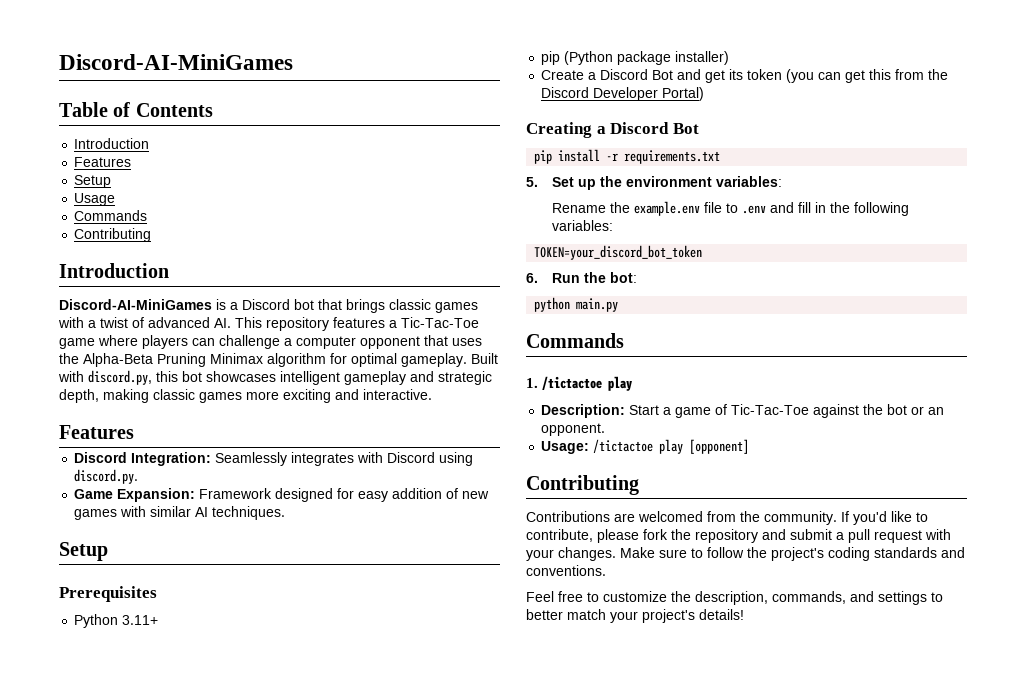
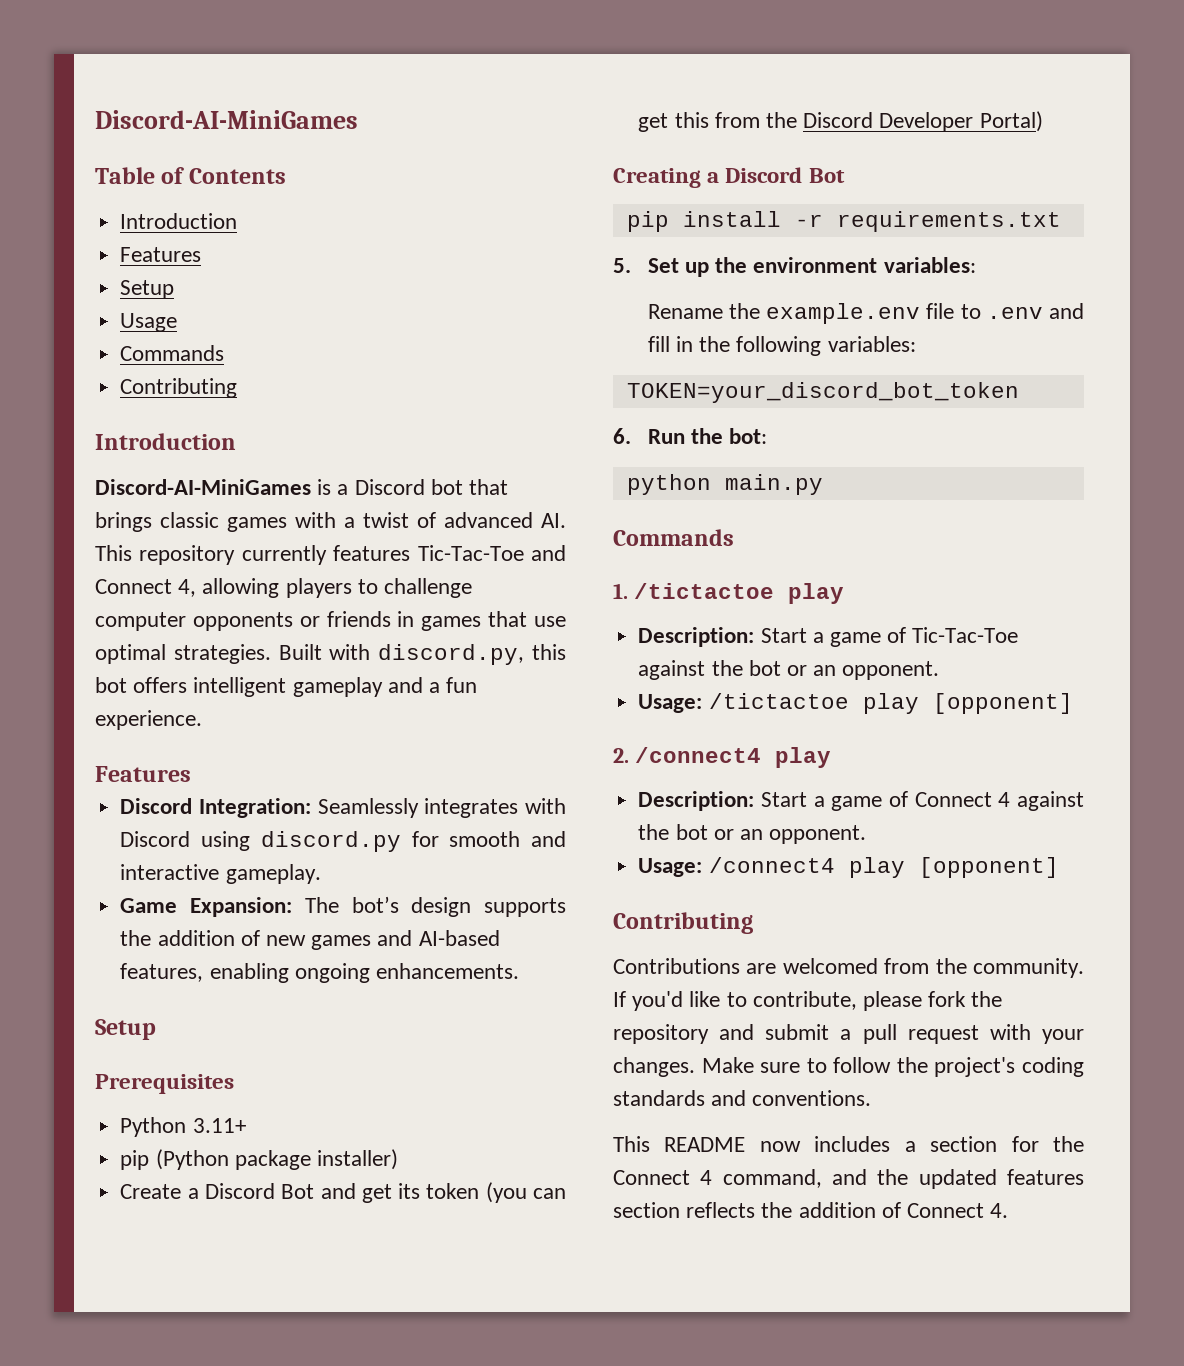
[333,317,479,328] [59,335,482,349] [59,353,467,367] features a Tic-Tac-Toe game where players can challenge a computer opponent that uses the Alpha-Beta Pruning Minimax algorithm for optimal gameplay. -> [241,545,566,565] [95,578,473,598] [95,611,566,631] [95,644,271,664] currently features Tic-Tac-Toe and Connect 4, allowing players to challenge computer opponents or friends in games that use optimal strategies.
[206,371,276,382] showcases -> [133,677,188,693] offers
[438,371,492,385] [59,389,432,403] strategic depth, making classic games more exciting and interactive. -> [429,677,478,693] [95,710,202,730] a fun experience.
[74,469,139,484] [74,488,490,502] [74,506,286,520] discord.py. // Game Expansion: Framework designed for easy addition of new games with similar AI techniques. -> [260,831,566,852] [120,864,321,884] [120,896,566,917] [120,930,500,950] [120,963,519,983] discord.py for smooth and interactive gameplay. // Game Expansion: The bot’s design supports the addition of new games and AI-based features, enabling ongoing enhancements.
(750, 446) none -> [613,747,831,768] [638,791,1084,811] [638,824,867,844] [638,857,1059,878] // 2. /connect4 play // Description: Start a game of Connect 4 against the bot or an opponent. // Usage: /connect4 play [opponent]
[526,591,943,605] [526,609,744,623] Feel free to customize the description, commands, and settings to better match your project's details! -> [613,1136,1084,1152] [613,1169,1084,1189] [613,1202,1009,1218] This README now includes a section for the Connect 4 command, and the updated features section reflects the addition of Connect 4.

